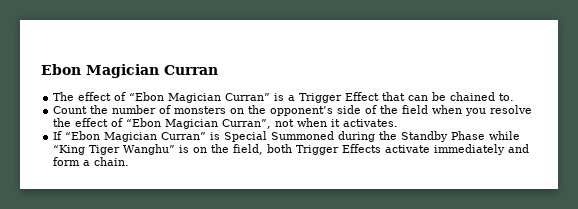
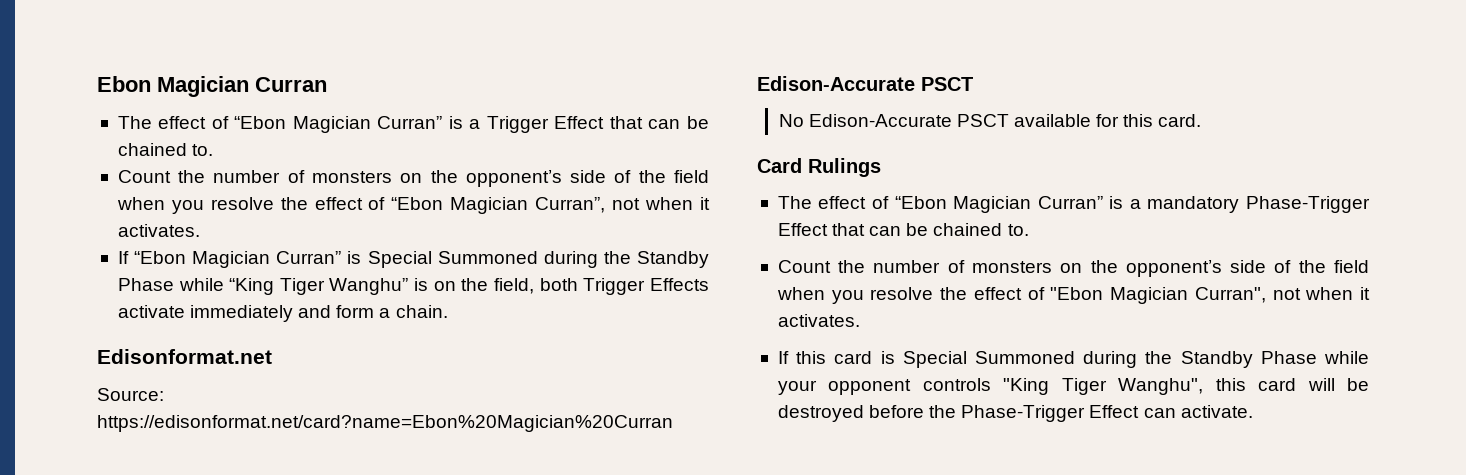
(130, 161) none -> [97,349,272,364] [97,388,164,401] [97,415,673,432] [757,76,973,91] [778,114,1202,127] [757,158,881,177] [777,196,1370,213] [777,223,1029,236] [777,260,1369,277] [776,287,1370,304] [777,314,860,327] [777,351,1370,368] [777,378,1369,395] [777,405,1253,422] // Edisonformat.net // Source: https://edisonformat.net/card?name=Ebon%20Magician%20Curran // Edison-Accurate PSCT // No Edison-Accurate PSCT available for this card. // Card Rulings // The effect of “Ebon Magician Curran” is a mandatory Phase-Trigger Effect that can be chained to. // Count the number of monsters on the opponent’s side of the field when you resolve the effect of "Ebon Magician Curran", not when it activates. // If this card is Special Summoned during the Standby Phase while your opponent controls "King Tiger Wanghu", this card will be destroyed before the Phase-Trigger Effect can activate.

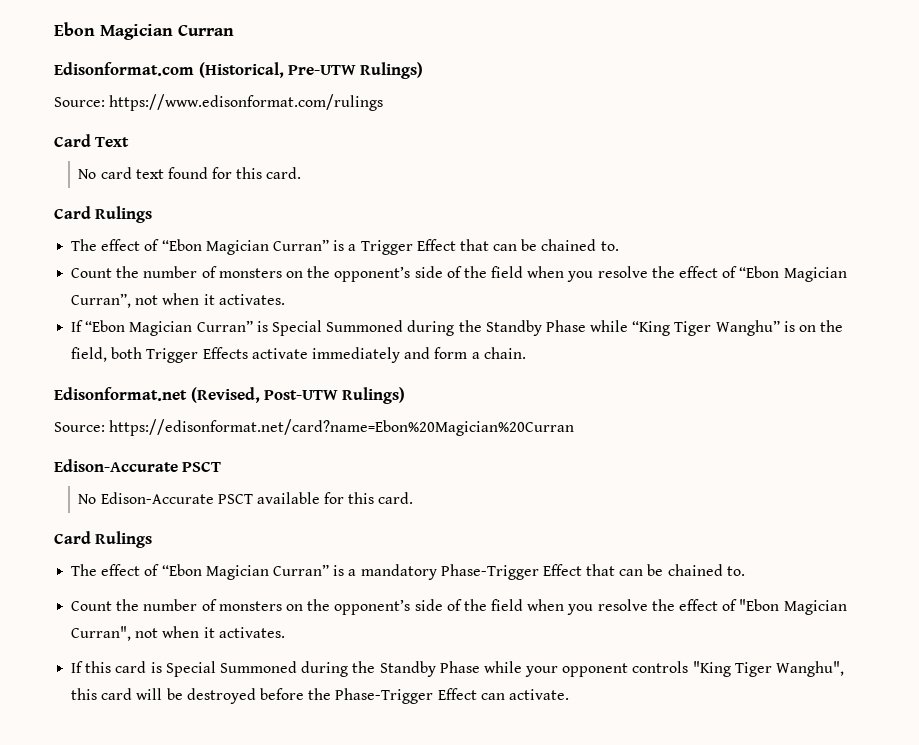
(327, 84) none -> [54,62,423,79] [54,94,384,111] [54,134,130,147] [78,167,302,179] [54,206,153,223] // Edisonformat.com (Historical, Pre-UTW Rulings) // Source: https://www.edisonformat.com/rulings // Card Text // No card text found for this card. // Card Rulings
(272, 356) none -> [190,387,405,404] (Revised, Post-UTW Rulings)

